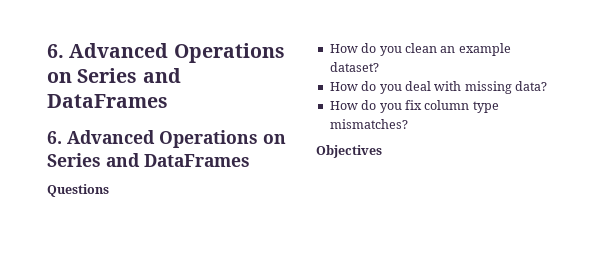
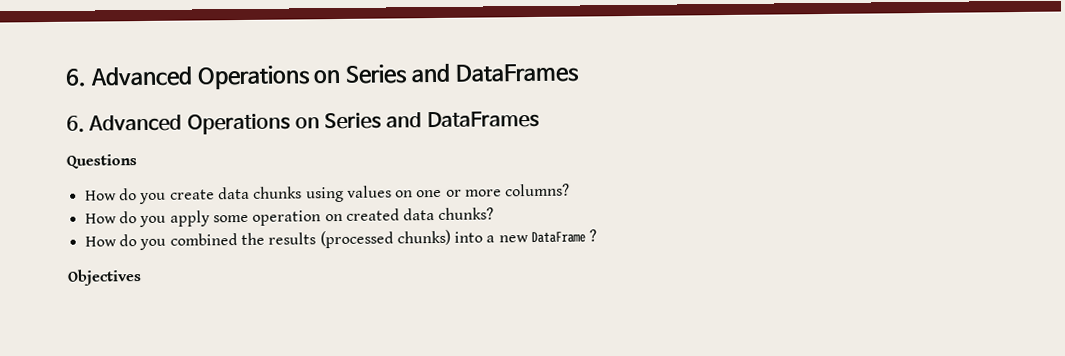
[404,43,511,56] [329,62,379,72] [329,81,547,94] [329,100,499,113] [329,119,408,129] clean an example dataset? // How do you deal with missing data? // How do you fix column type mismatches? -> [169,183,571,203] [84,207,495,228] [84,229,598,251] create data chunks using values on one or more columns? // How do you apply some operation on created data chunks? // How do you combined the results (processed chunks) into a new DataFrame ?

